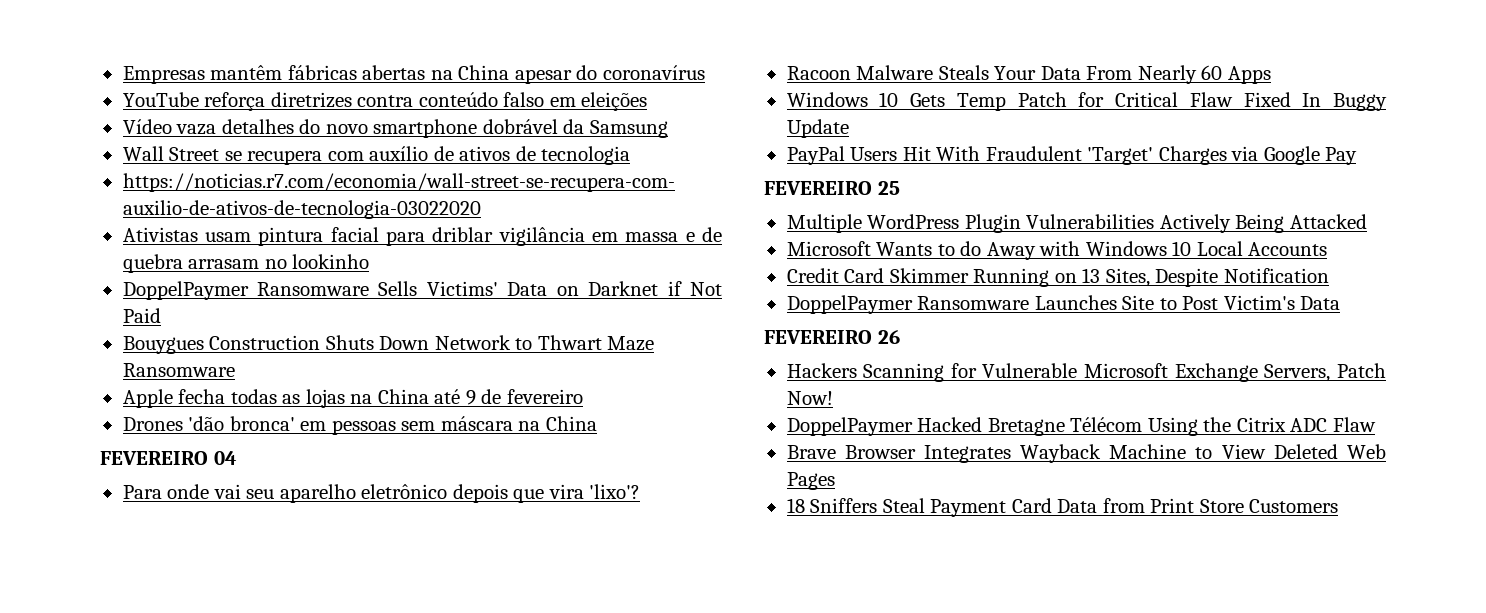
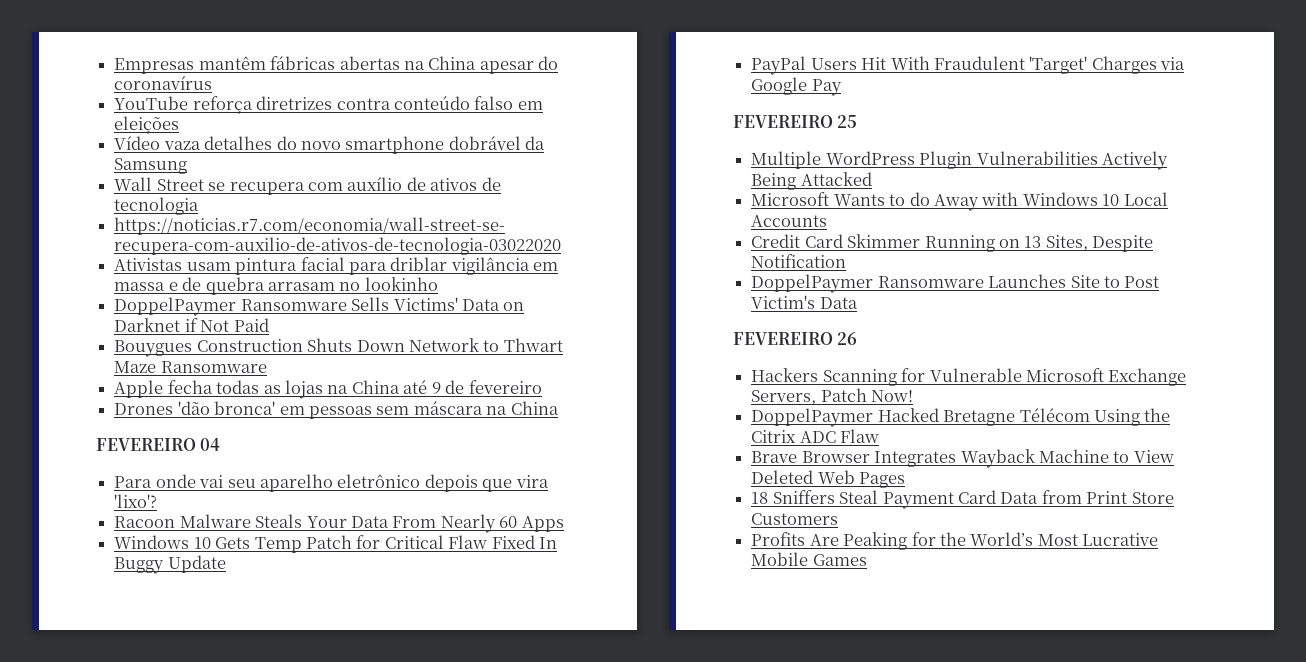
(1339, 506) none -> [751,532,1159,550] [751,552,867,566] // Profits Are Peaking for the World’s Most Lucrative Mobile Games

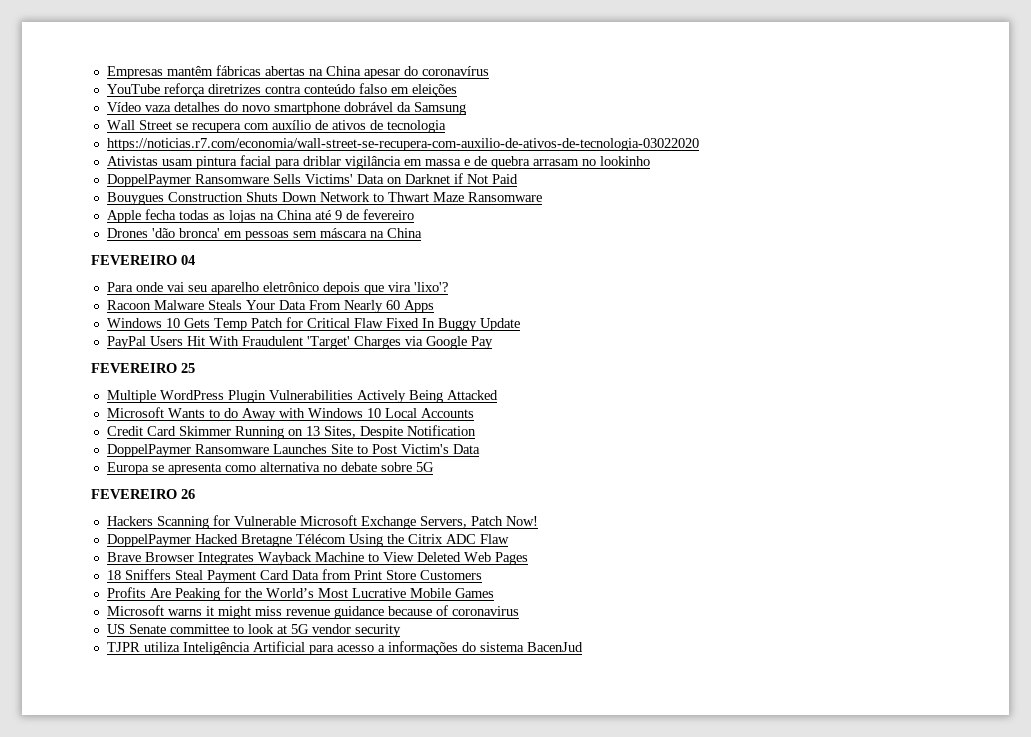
(858, 303) none -> [106,462,434,475] // Europa se apresenta como alternativa no debate sobre 5G
(867, 560) none -> [106,605,519,619] [106,624,401,637] [106,641,583,655] // Microsoft warns it might miss revenue guidance because of coronavirus // US Senate committee to look at 5G vendor security // TJPR utiliza Inteligência Artificial para acesso a informações do sistema BacenJud

